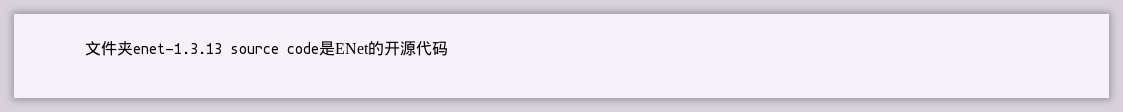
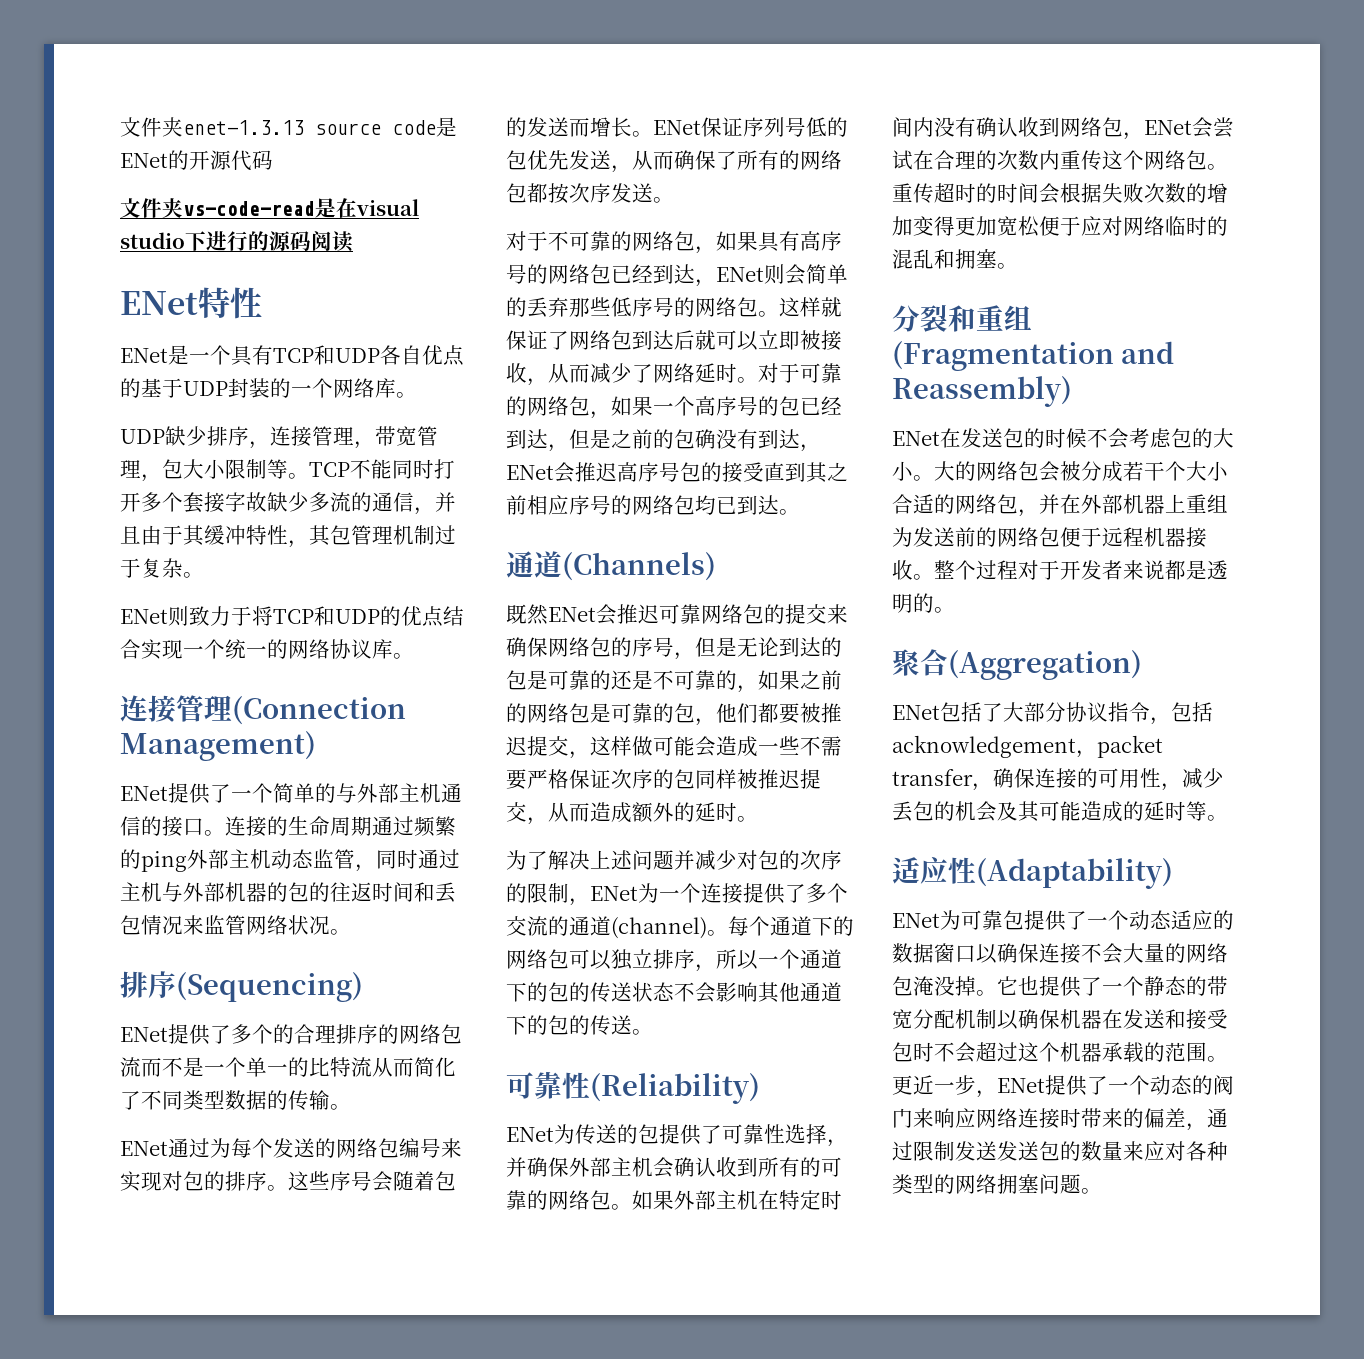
(448, 48) none -> [120,198,419,218] [120,231,354,252] [120,287,262,319] [120,345,464,366] [120,378,417,398] [120,426,438,449] [120,459,455,482] [120,492,456,515] [120,525,456,548] [120,558,204,578] [120,606,464,627] [120,639,414,660] [120,695,406,725] [120,731,316,761] [120,783,462,804] [120,816,456,837] [120,849,460,872] [120,882,456,903] [120,915,351,935] [120,971,363,1002] [120,1024,462,1045] [120,1057,456,1077] [120,1090,351,1110] [120,1138,462,1158] [120,1171,456,1192] [506,117,848,137] [506,150,842,173] [506,183,674,204] [506,231,842,254] [506,264,848,287] [506,297,842,318] [506,330,842,351] [506,363,842,386] [506,396,842,419] [506,429,821,452] [506,462,848,483] [506,495,800,515] [506,551,716,581] [506,604,848,625] [506,637,842,660] [506,670,842,693] [506,703,842,726] [506,736,842,759] [506,769,821,790] [506,802,758,825] [506,850,842,870] [506,883,848,906] [506,916,854,939] [506,949,842,972] [506,982,842,1003] [506,1015,653,1035] [506,1071,760,1104] [506,1124,848,1147] [506,1157,842,1178] [506,1190,842,1210] [892,117,1234,140] [892,150,1228,170] [892,183,1228,204] [892,216,1228,237] [892,249,1018,269] [892,305,1032,332] [892,341,1175,371] [892,376,1072,407] [892,428,1234,449] [892,461,1228,482] [892,494,1228,517] [892,527,1207,548] [892,560,1228,580] [892,593,955,613] [892,649,1142,680] [892,702,1213,725] [892,735,1163,758] [892,768,1224,791] [892,801,1228,822] [892,857,1173,889] [892,910,1234,931] [892,943,1228,964] [892,976,1228,997] [892,1009,1228,1030] [892,1042,1228,1063] [892,1075,1234,1098] [892,1108,1228,1131] [892,1141,1228,1161] [892,1174,1102,1194] // 文件夹vs-code-read是在visual studio下进行的源码阅读 // ENet特性 // ENet是一个具有TCP和UDP各自优点的基于UDP封装的一个网络库。 // UDP缺少排序，连接管理，带宽管理，包大小限制等。TCP不能同时打开多个套接字故缺少多流的通信，并且由于其缓冲特性，其包管理机制过于复杂。 // ENet则致力于将TCP和UDP的优点结合实现一个统一的网络协议库。 // 连接管理(Connection Management) // ENet提供了一个简单的与外部主机通信的接口。连接的生命周期通过频繁的ping外部主机动态监管，同时通过主机与外部机器的包的往返时间和丢包情况来监管网络状况。 // 排序(Sequencing) // ENet提供了多个的合理排序的网络包流而不是一个单一的比特流从而简化了不同类型数据的传输。 // ENet通过为每个发送的网络包编号来实现对包的排序。这些序号会随着包的发送而增长。ENet保证序列号低的包优先发送，从而确保了所有的网络包都按次序发送。 // 对于不可靠的网络包，如果具有高序号的网络包已经到达，ENet则会简单的丢弃那些低序号的网络包。这样就保证了网络包到达后就可以立即被接收，从而减少了网络延时。对于可靠的网络包，如果一个高序号的包已经到达，但是之前的包确没有到达，ENet会推迟高序号包的接受直到其之前相应序号的网络包均已到达。 // 通道(Channels) // 既然ENet会推迟可靠网络包的提交来确保网络包的序号，但是无论到达的包是可靠的还是不可靠的，如果之前的网络包是可靠的包，他们都要被推迟提交，这样做可能会造成一些不需要严格保证次序的包同样被推迟提交，从而造成额外的延时。 // 为了解决上述问题并减少对包的次序的限制，ENet为一个连接提供了多个交流的通道(channel)。每个通道下的网络包可以独立排序，所以一个通道下的包的传送状态不会影响其他通道下的包的传送。 // 可靠性(Reliability) // ENet为传送的包提供了可靠性选择，并确保外部主机会确认收到所有的可靠的网络包。如果外部主机在特定时间内没有确认收到网络包，ENet会尝试在合理的次数内重传这个网络包。重传超时的时间会根据失败次数的增加变得更加宽松便于应对网络临时的混乱和拥塞。 // 分裂和重组(Fragmentation and Reassembly) // ENet在发送包的时候不会考虑包的大小。大的网络包会被分成若干个大小合适的网络包，并在外部机器上重组为发送前的网络包便于远程机器接收。整个过程对于开发者来说都是透明的。 // 聚合(Aggregation) // ENet包括了大部分协议指令，包括acknowledgement，packet transfer，确保连接的可用性，减少丢包的机会及其可能造成的延时等。 // 适应性(Adaptability) // ENet为可靠包提供了一个动态适应的数据窗口以确保连接不会大量的网络包淹没掉。它也提供了一个静态的带宽分配机制以确保机器在发送和接受包时不会超过这个机器承载的范围。更近一步，ENet提供了一个动态的阀门来响应网络连接时带来的偏差，通过限制发送发送包的数量来应对各种类型的网络拥塞问题。

